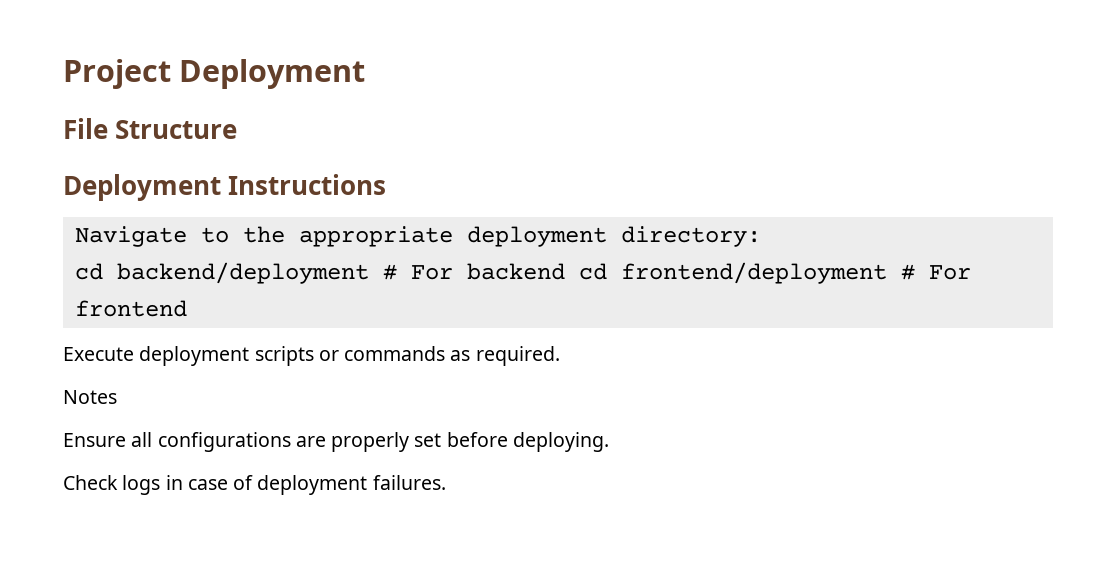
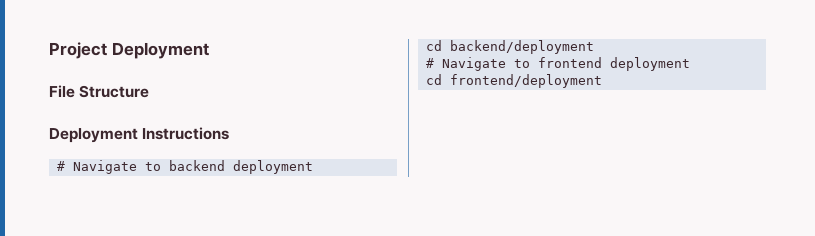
[74,226,761,247] Navigate to the appropriate deployment directory: -> [56,160,313,174] # Navigate to backend deployment
[382,262,971,284] [74,300,187,317] [63,346,560,366] [63,390,117,404] [63,432,609,452] [63,475,446,495] # For backend cd frontend/deployment # For frontend // Execute deployment scripts or commands as required. // Notes // Ensure all configurations are properly set before deploying. // Check logs in case of deployment failures. -> [425,57,690,71] [425,74,602,88] // # Navigate to frontend deployment // cd frontend/deployment

